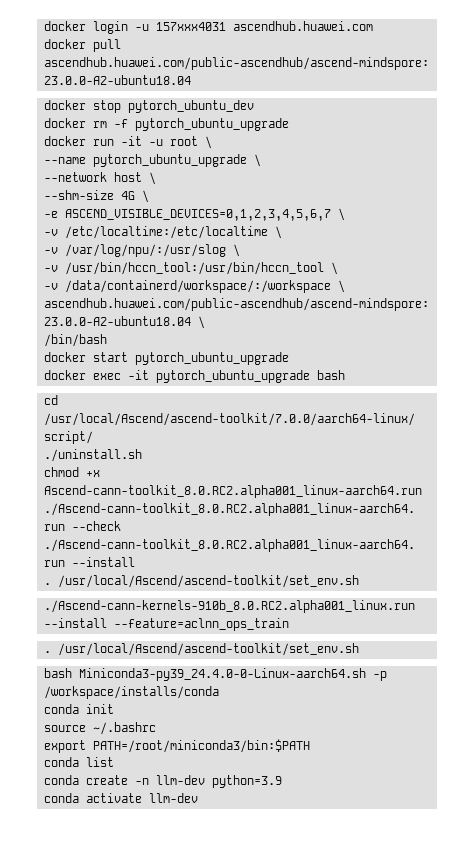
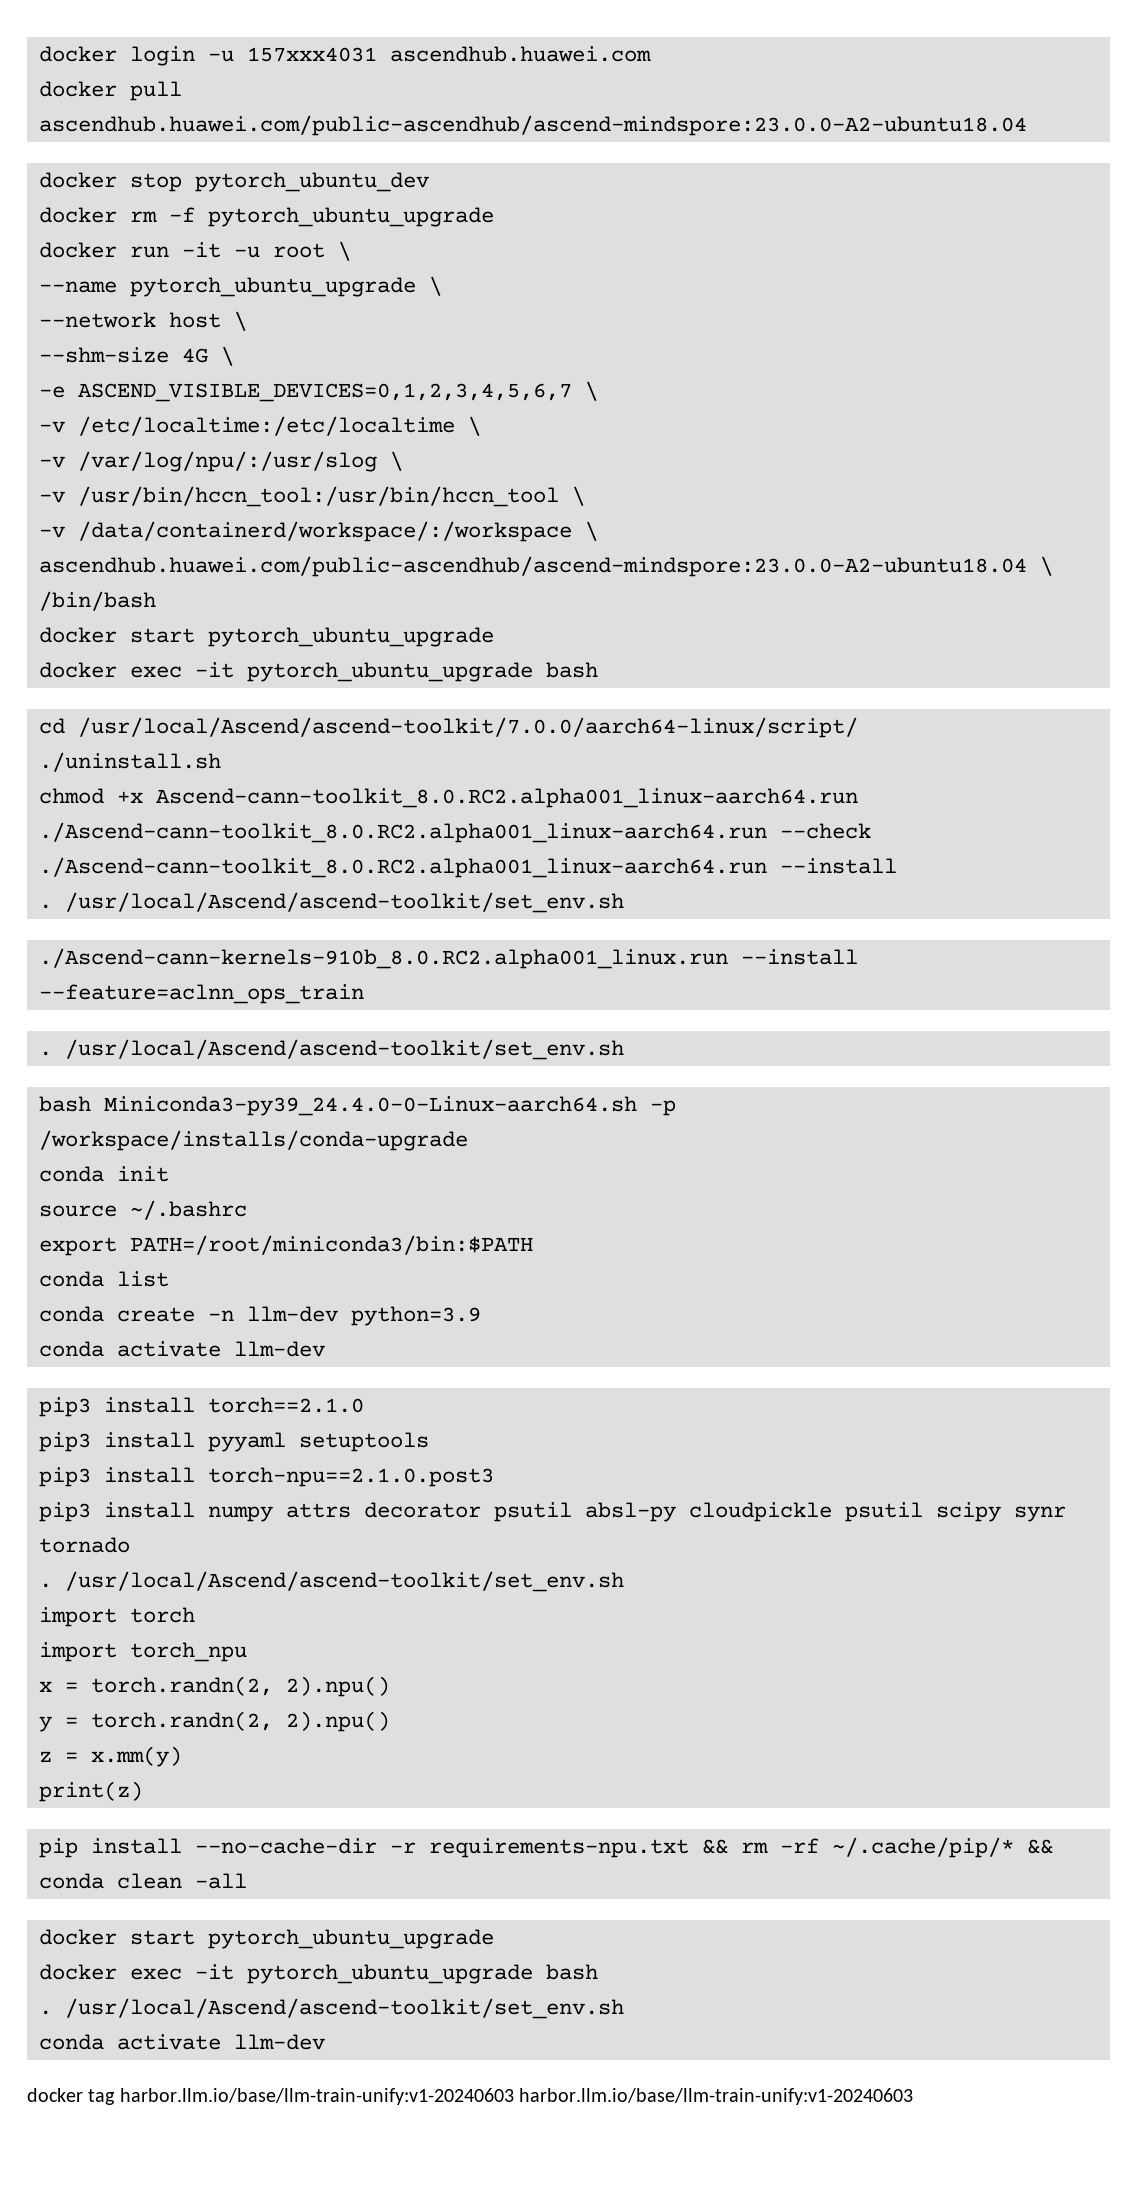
[43,686,219,699] /workspace/installs/conda -> [39,1130,468,1151] /workspace/installs/conda-upgrade
(198, 798) none -> [39,1397,364,1417] [39,1432,429,1452] [39,1467,494,1487] [39,1502,1066,1522] [39,1537,130,1553] [39,1571,624,1592] [39,1607,195,1627] [39,1642,247,1662] [39,1676,390,1697] [39,1711,390,1732] [39,1746,182,1767] [39,1781,143,1802] [39,1837,1053,1858] [39,1873,247,1889] [39,1929,494,1949] [39,1964,598,1984] [39,1998,624,2019] [39,2034,325,2050] [27,2088,914,2105] // pip3 install torch==2.1.0 // pip3 install pyyaml setuptools // pip3 install torch-npu==2.1.0.post3 // pip3 install numpy attrs decorator psutil absl-py cloudpickle psutil scipy synr tornado // . /usr/local/Ascend/ascend-toolkit/set_env.sh // import torch // import torch_npu // x = torch.randn(2, 2).npu() // y = torch.randn(2, 2).npu() // z = x.mm(y) // print(z) // pip install --no-cache-dir -r requirements-npu.txt && rm -rf ~/.cache/pip/* && conda clean -all // docker start pytorch_ubuntu_upgrade // docker exec -it pytorch_ubuntu_upgrade bash // . /usr/local/Ascend/ascend-toolkit/set_env.sh // conda activate llm-dev // docker tag harbor.llm.io/base/llm-train-unify:v1-20240603 harbor.llm.io/base/llm-train-unify:v1-20240603

